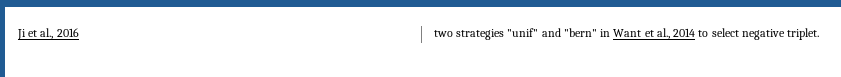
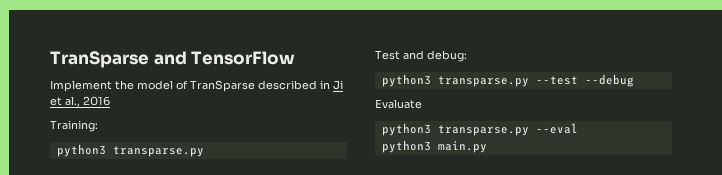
[17,28,79,40] [434,28,820,40] Ji et al., 2016 // two strategies "unif" and "bern" in Want et al., 2014 to select negative triplet. -> [50,51,296,68] [50,80,343,92] [50,96,110,107] [50,120,98,132] [56,144,204,157] [375,50,467,62] [381,74,634,87] [375,99,422,109] [381,123,578,136] [381,140,487,153] TranSparse and TensorFlow // Implement the model of TranSparse described in Ji et al., 2016 // Training: // python3 transparse.py // Test and debug: // python3 transparse.py --test --debug // Evaluate // python3 transparse.py --eval // python3 main.py

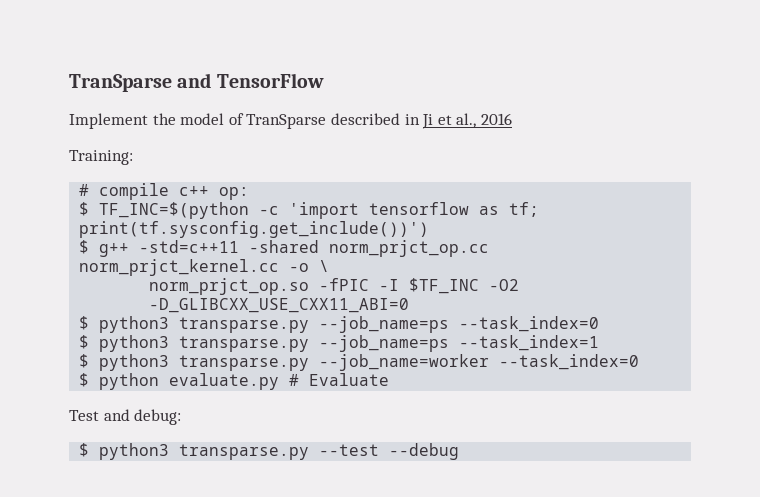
[56,144,204,157] python3 transparse.py -> [79,183,250,200] [79,202,540,219] [79,221,430,238] [79,240,490,257] [79,259,330,276] [149,278,520,295] [149,298,410,313] [79,316,600,333] [79,335,600,352] [79,354,640,371] [79,373,390,390] # compile c++ op: // $ TF_INC=$(python -c 'import tensorflow as tf; print(tf.sysconfig.get_include())') // $ g++ -std=c++11 -shared norm_prjct_op.cc norm_prjct_kernel.cc -o \ // norm_prjct_op.so -fPIC -I $TF_INC -O2 -D_GLIBCXX_USE_CXX11_ABI=0 // $ python3 transparse.py --job_name=ps --task_index=0 // $ python3 transparse.py --job_name=ps --task_index=1 // $ python3 transparse.py --job_name=worker --task_index=0 // $ python evaluate.py # Evaluate
(467, 56) none -> [79,443,90,457] $
[375,99,422,109] [381,123,578,136] [381,140,487,153] // Evaluate // python3 transparse.py --eval // python3 main.py -> (460, 451) none

